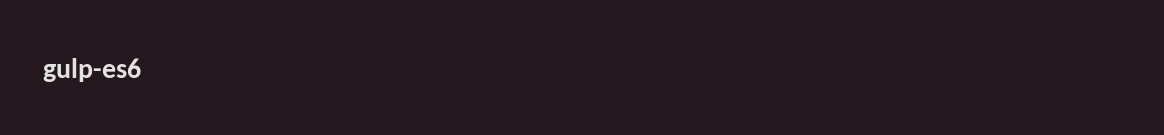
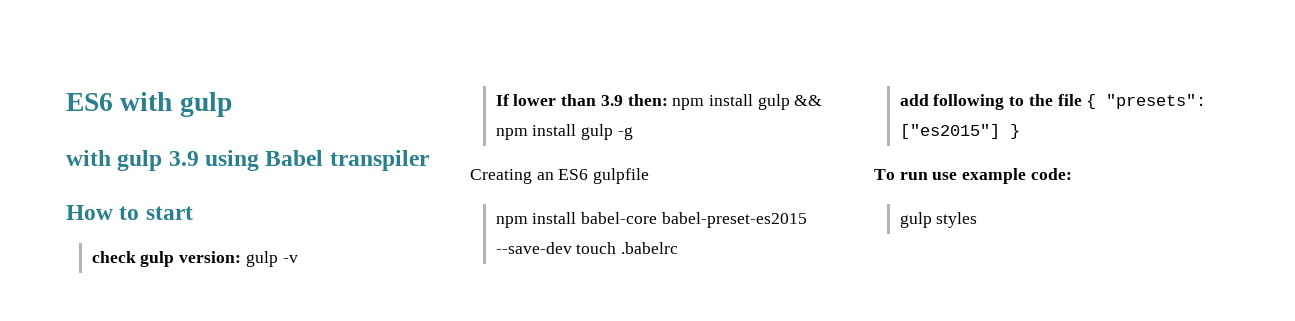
[43,58,141,82] gulp-es6 -> [66,92,232,117] [66,150,429,171] [66,205,193,220] [91,251,298,267] [495,94,823,110] [495,124,633,140] [470,168,650,184] [495,212,807,228] [495,242,679,254] [899,94,1207,110] [899,124,1020,139] [874,168,1072,184] [899,212,978,228] ES6 with gulp // with gulp 3.9 using Babel transpiler // How to start // check gulp version: gulp -v // If lower than 3.9 then: npm install gulp && npm install gulp -g // Creating an ES6 gulpfile // npm install babel-core babel-preset-es2015 --save-dev touch .babelrc // add following to the file { "presets": ["es2015"] } // To run use example code: // gulp styles

